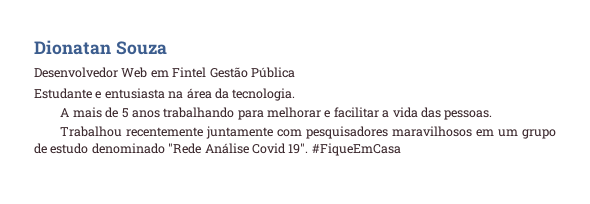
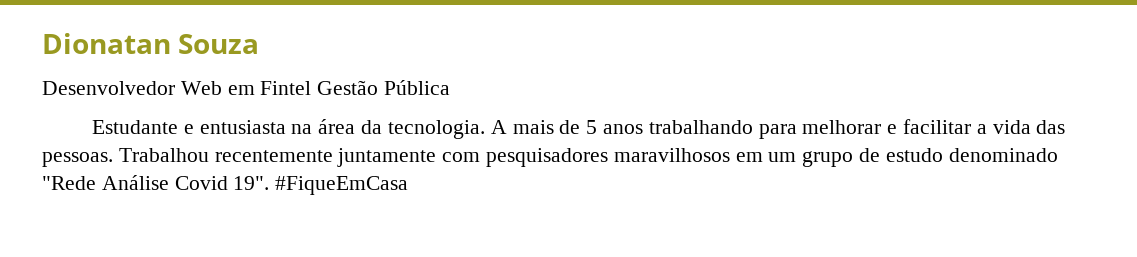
(296, 94) // -> (485, 129) none
(493, 115) // -> (113, 159) none

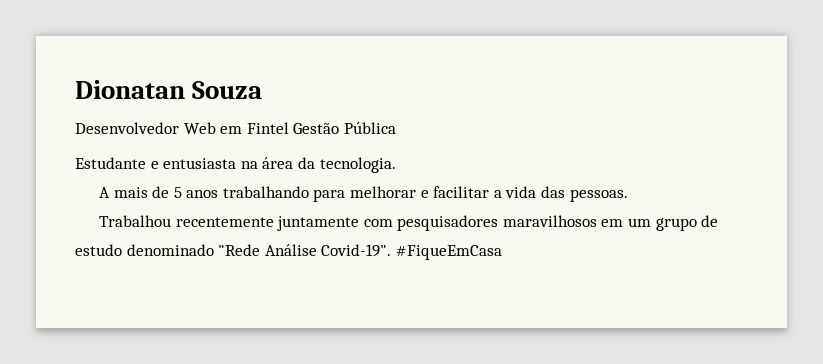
(485, 129) none -> (396, 165) //
(113, 159) none -> (628, 195) //
[174,176,270,190] Covid 19". -> [321,244,392,257] Covid-19".

